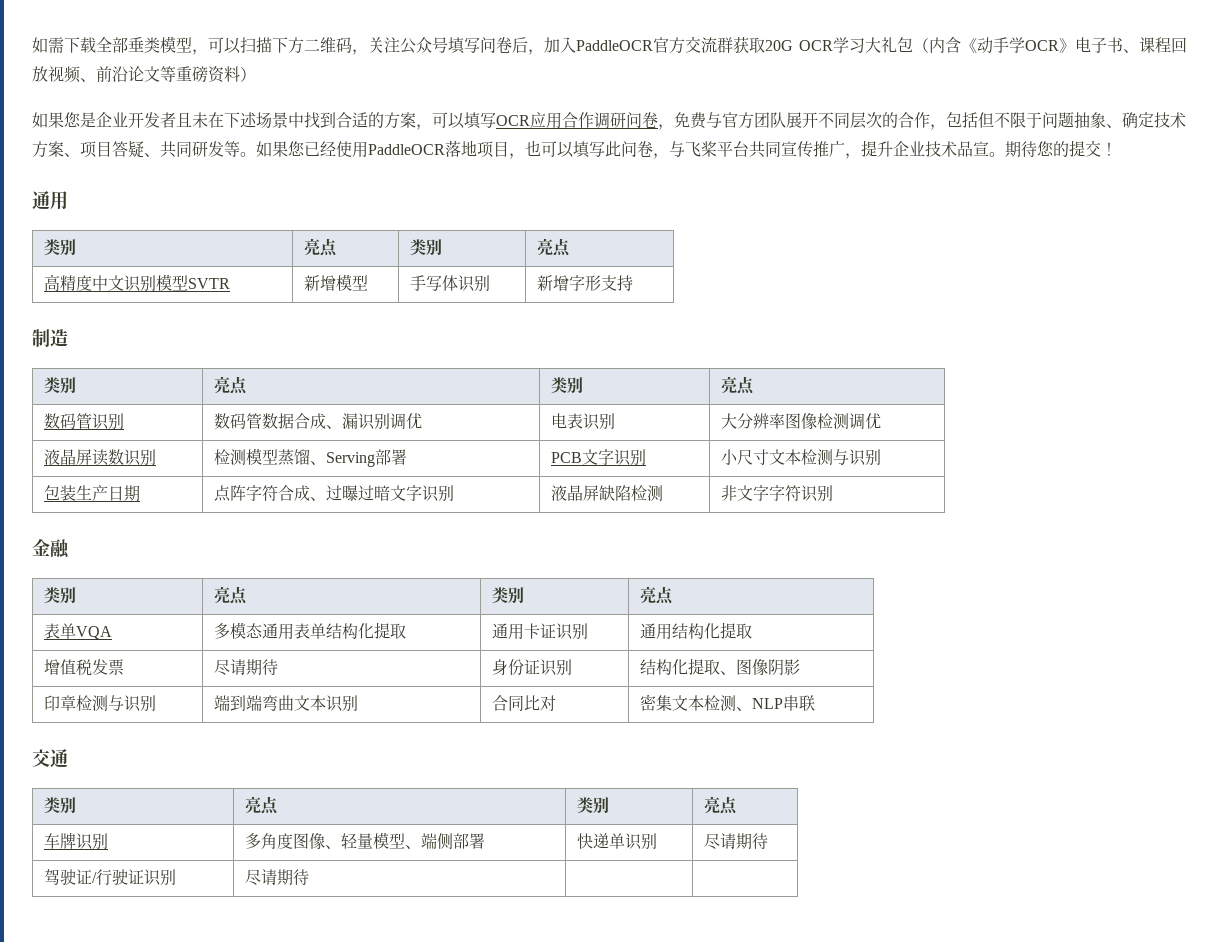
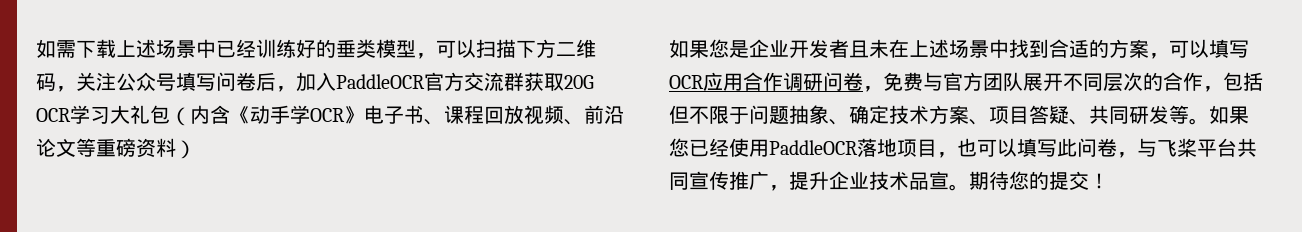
[96,37,128,53] 全部 -> [116,39,336,58] 上述场景中已经训练好的
[224,112,240,128] 下 -> [909,40,929,57] 上
[32,191,68,210] [43,239,76,256] [303,238,337,256] [409,239,442,256] [536,238,570,256] [43,274,230,292] [303,274,368,291] [409,275,490,292] [536,275,633,291] [32,329,68,347] [43,377,76,394] [213,376,247,394] [550,377,583,394] [720,376,754,394] [43,413,124,430] [213,413,422,430] [550,413,615,430] [720,413,881,430] [43,449,156,466] [213,448,407,467] [550,449,646,466] [720,449,881,466] [43,485,140,501] [213,485,454,502] [550,485,663,501] [720,485,833,502] [32,539,70,559] [43,587,76,604] [213,586,247,604] [491,587,524,604] [639,586,673,604] [43,623,112,640] [213,622,406,640] [491,623,588,640] [639,622,752,640] [43,659,124,676] [213,659,278,676] [491,659,572,676] [639,658,800,676] [43,695,156,712] [213,695,358,712] [491,695,556,711] [639,694,815,711] [32,749,68,768] [43,797,76,814] [244,796,278,814] [576,797,609,814] [703,796,737,814] [43,833,108,850] [244,832,485,850] [576,833,657,850] [703,833,768,850] [43,869,176,886] [244,869,309,886] // 通用 // 类别 | 亮点 | 类别 | 亮点 // 高精度中文识别模型SVTR | 新增模型 | 手写体识别 | 新增字形支持 // 制造 // 类别 | 亮点 | 类别 | 亮点 // 数码管识别 | 数码管数据合成、漏识别调优 | 电表识别 | 大分辨率图像检测调优 // 液晶屏读数识别 | 检测模型蒸馏、Serving部署 | PCB文字识别 | 小尺寸文本检测与识别 // 包装生产日期 | 点阵字符合成、过曝过暗文字识别 | 液晶屏缺陷检测 | 非文字字符识别 // 金融 // 类别 | 亮点 | 类别 | 亮点 // 表单VQA | 多模态通用表单结构化提取 | 通用卡证识别 | 通用结构化提取 // 增值税发票 | 尽请期待 | 身份证识别 | 结构化提取、图像阴影 // 印章检测与识别 | 端到端弯曲文本识别 | 合同比对 | 密集文本检测、NLP串联 // 交通 // 类别 | 亮点 | 类别 | 亮点 // 车牌识别 | 多角度图像、轻量模型、端侧部署 | 快递单识别 | 尽请期待 // 驾驶证/行驶证识别 | 尽请期待 | | -> (1109, 181) none

